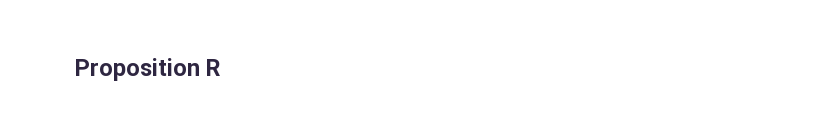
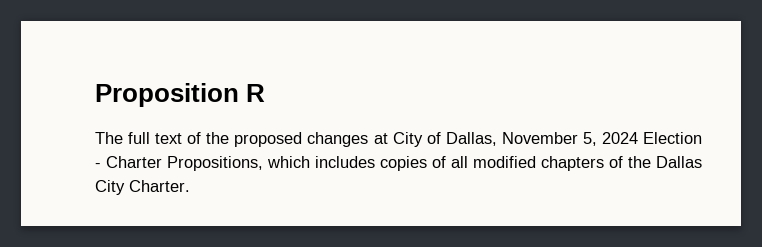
(221, 67) none -> [95,132,702,147] [95,156,702,171] [95,180,190,195] // The full text of the proposed changes at City of Dallas, November 5, 2024 Election - Charter Propositions, which includes copies of all modified chapters of the Dallas City Charter.

